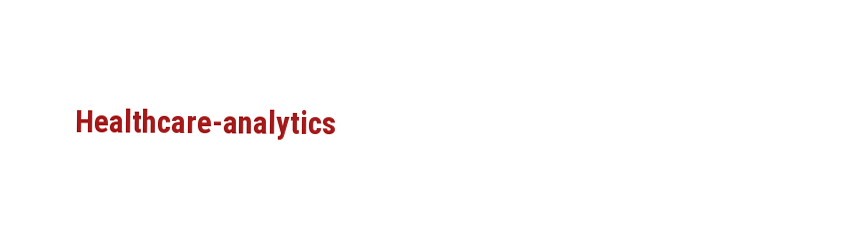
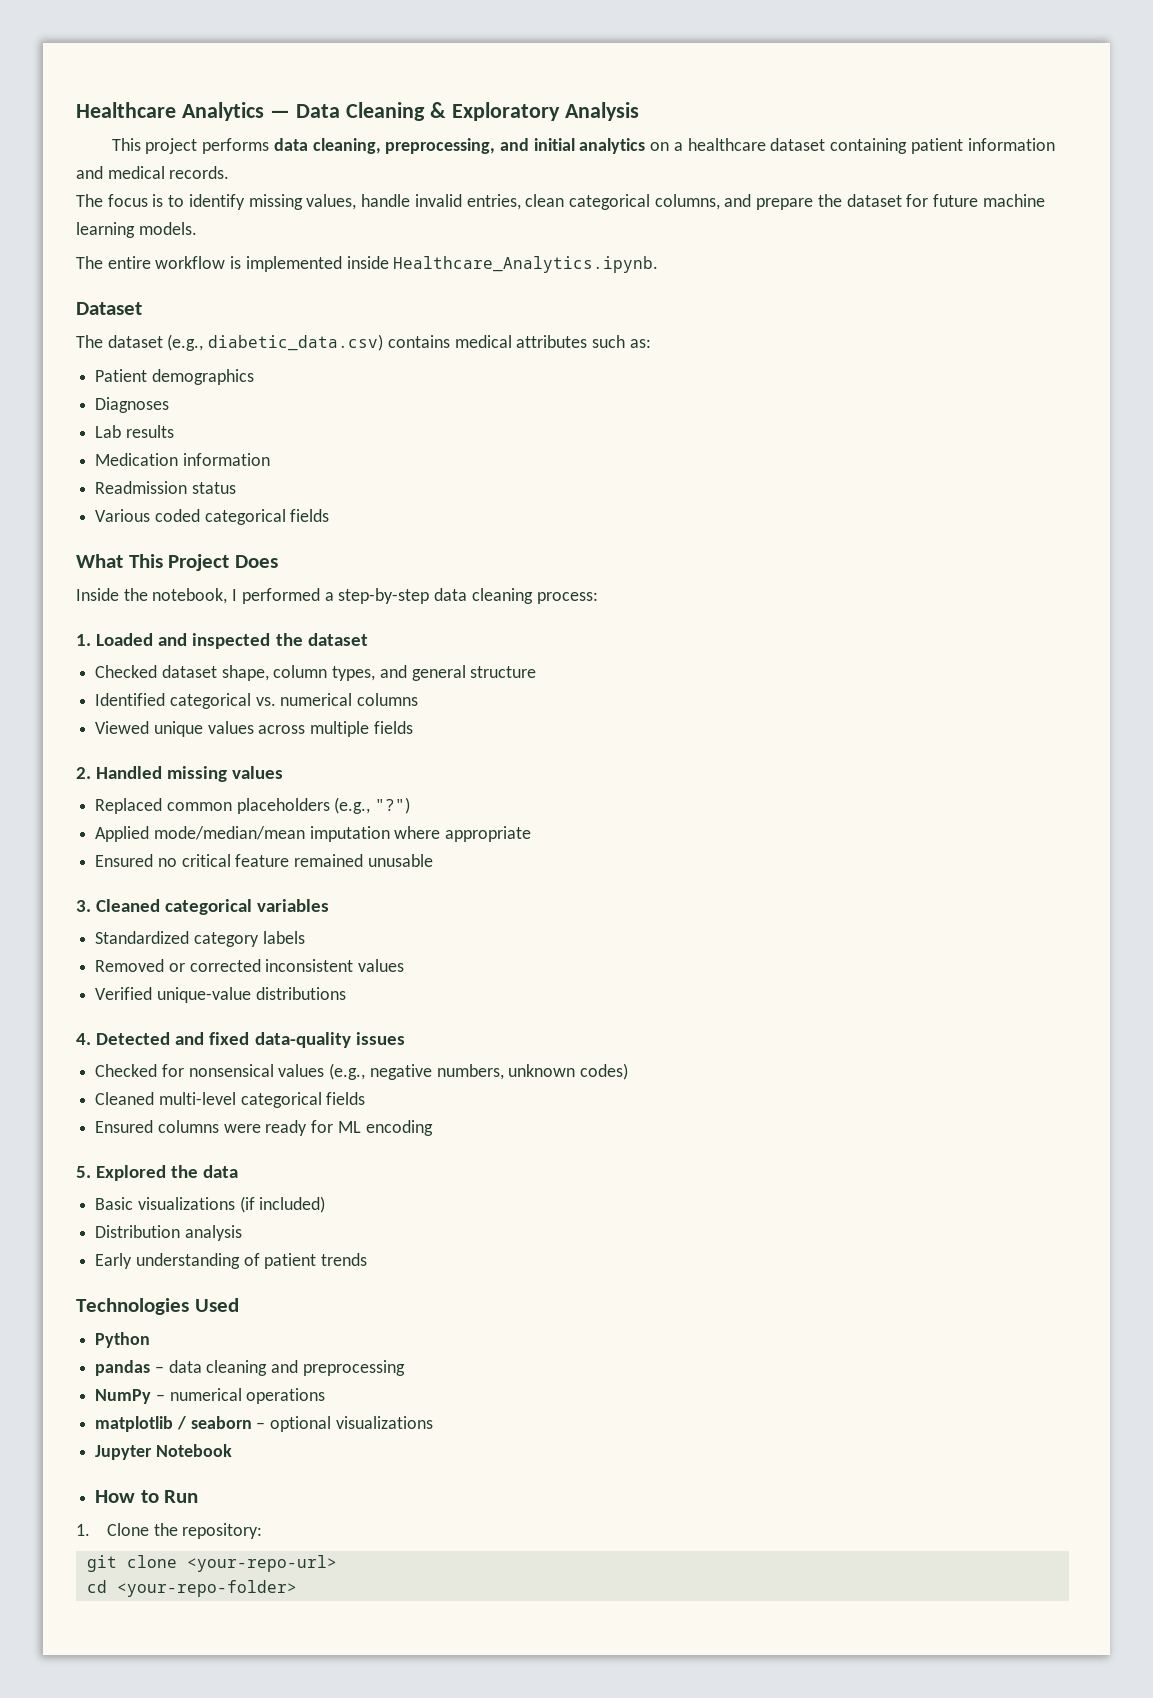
[74,108,337,141] Healthcare-analytics -> [76,102,639,121] [111,138,1055,154] [76,166,230,179] [76,194,1045,210] [76,222,197,238] [76,256,659,273] [76,302,142,315] [76,334,651,351] [95,369,254,385] [95,397,170,413] [95,425,174,438] [95,453,270,466] [95,481,236,494] [95,509,330,525] [76,554,278,571] [76,588,598,604] [76,633,368,649] [95,665,537,681] [95,693,419,709] [95,721,413,737] [76,766,284,782] [95,797,411,814] [95,826,532,842] [95,854,433,867] [76,899,330,915] [95,931,305,947] [95,959,405,972] [95,987,346,1003] [76,1032,405,1048] [95,1063,629,1080] [95,1092,366,1108] [95,1120,433,1136] [76,1165,239,1181] [95,1196,326,1213] [95,1225,242,1241] [95,1253,368,1269] [76,1298,239,1315] [95,1332,151,1348] [95,1360,405,1376] [95,1388,326,1404] [95,1416,433,1432] [95,1444,232,1460] [95,1490,199,1503] [76,1523,263,1539] [86,1555,337,1572] [86,1580,297,1597] Healthcare Analytics — Data Cleaning & Exploratory Analysis // This project performs data cleaning, preprocessing, and initial analytics on a healthcare dataset containing patient information and medical records. // The focus is to identify missing values, handle invalid entries, clean categorical columns, and prepare the dataset for future machine learning models. // The entire workflow is implemented inside Healthcare_Analytics.ipynb. // Dataset // The dataset (e.g., diabetic_data.csv) contains medical attributes such as: // Patient demographics // Diagnoses // Lab results // Medication information // Readmission status // Various coded categorical fields // What This Project Does // Inside the notebook, I performed a step-by-step data cleaning process: // 1. Loaded and inspected the dataset // Checked dataset shape, column types, and general structure // Identified categorical vs. numerical columns // Viewed unique values across multiple fields // 2. Handled missing values // Replaced common placeholders (e.g., "?") // Applied mode/median/mean imputation where appropriate // Ensured no critical feature remained unusable // 3. Cleaned categorical variables // Standardized category labels // Removed or corrected inconsistent values // Verified unique-value distributions // 4. Detected and fixed data-quality issues // Checked for nonsensical values (e.g., negative numbers, unknown codes) // Cleaned multi-level categorical fields // Ensured columns were ready for ML encoding // 5. Explored the data // Basic visualizations (if included) // Distribution analysis // Early understanding of patient trends // Technologies Used // Python // pandas – data cleaning and preprocessing // NumPy – numerical operations // matplotlib / seaborn – optional visualizations // Jupyter Notebook // How to Run // 1. Clone the repository: // git clone <your-repo-url> // cd <your-repo-folder>

